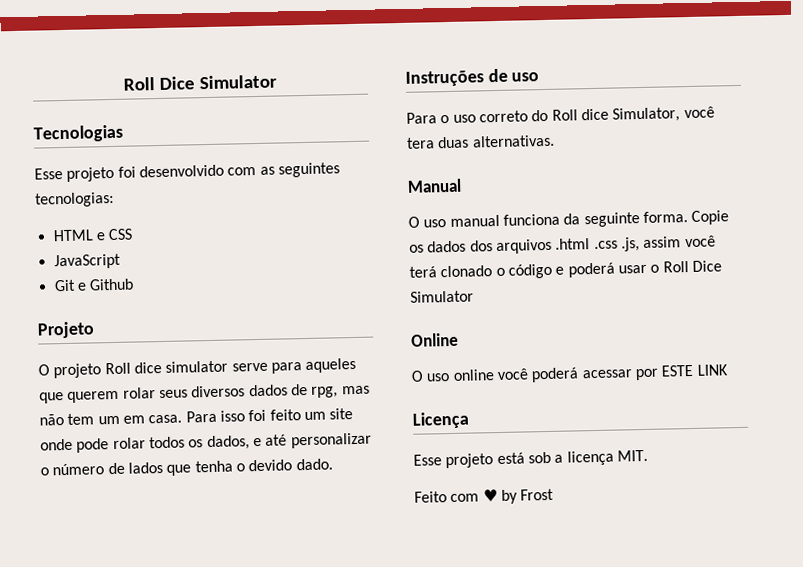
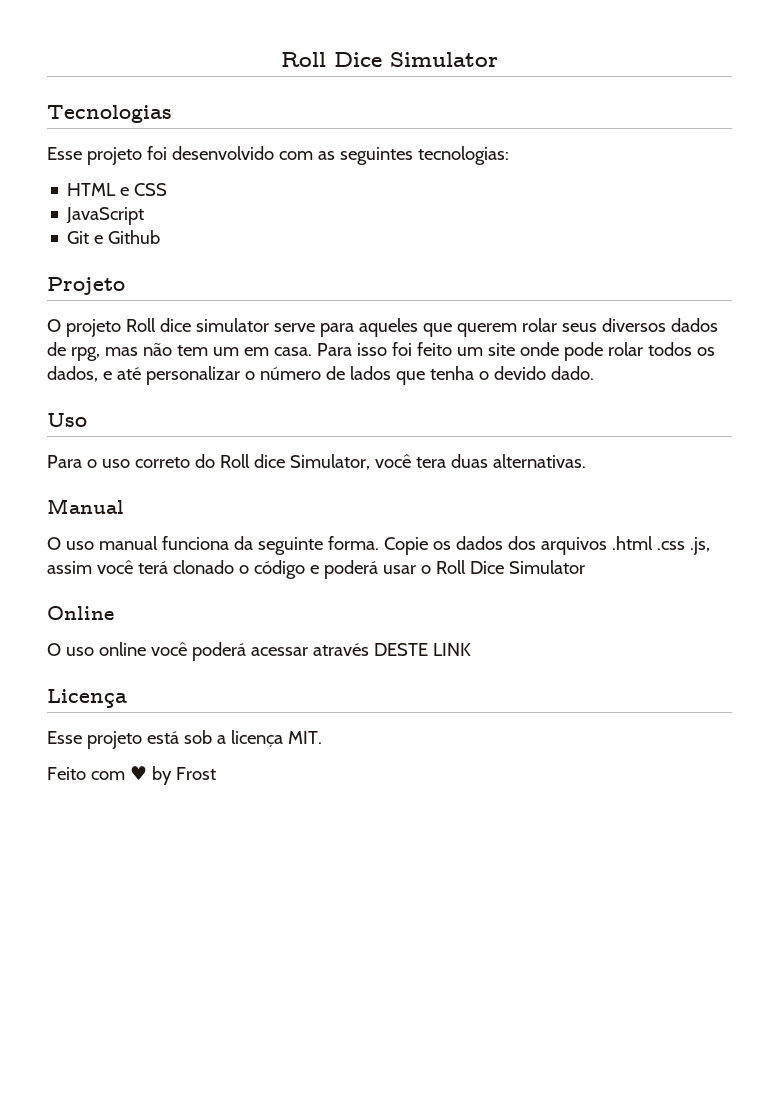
[405,68,540,87] Instruções de uso -> [47,413,87,427] Uso
[634,364,694,381] por ESTE -> [312,643,428,656] através DESTE

